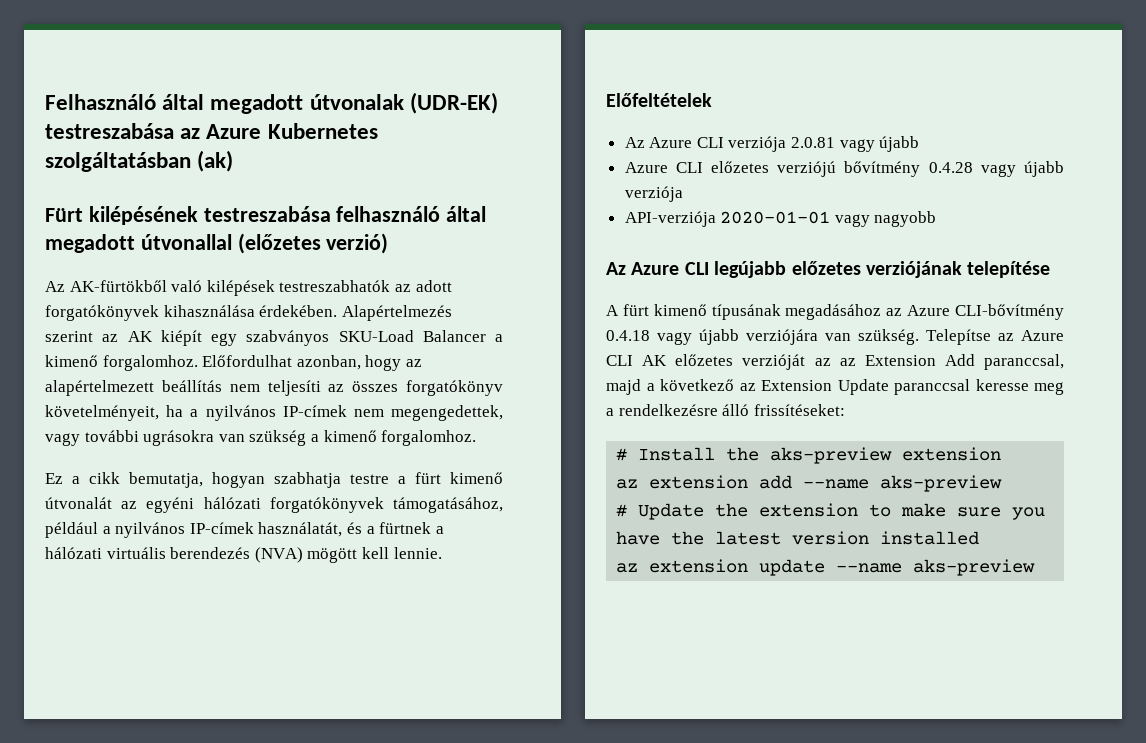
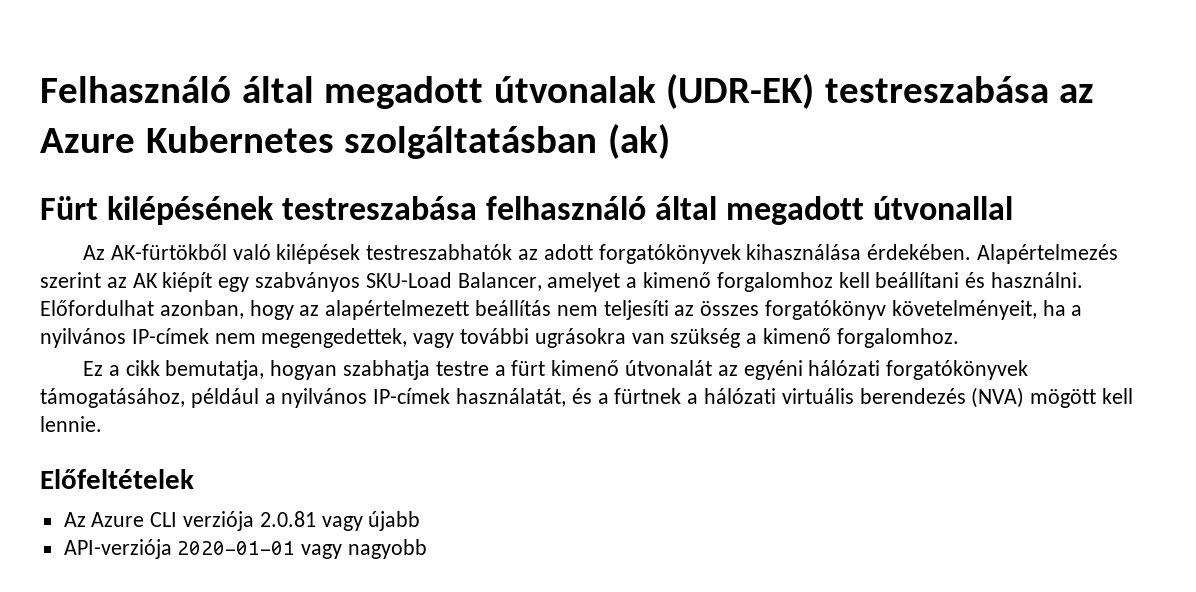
[237,233,389,254] (előzetes verzió) -> (1014, 208) none
[422,330,503,342] [45,355,198,371] Balancer a kimenő forgalomhoz. -> [457,272,1084,292] Balancer, amelyet a kimenő forgalomhoz kell beállítani és használni.
[624,161,1064,177] [624,186,683,202] [624,211,937,227] [606,261,1051,278] [606,304,1064,320] [606,329,1064,345] [606,354,1064,370] [606,379,1064,395] [606,404,845,416] [616,447,1002,464] [616,475,1003,492] [616,503,1046,520] [616,531,980,545] [616,559,1036,576] Azure CLI előzetes verziójú bővítmény 0.4.28 vagy újabb verziója // API-verziója 2020-01-01 vagy nagyobb // Az Azure CLI legújabb előzetes verziójának telepítése // A fürt kimenő típusának megadásához az Azure CLI-bővítmény 0.4.18 vagy újabb verziójára van szükség. Telepítse az Azure CLI AK előzetes verzióját az az Extension Add paranccsal, majd a következő az Extension Update paranccsal keresse meg a rendelkezésre álló frissítéseket: // # Install the aks-preview extension // az extension add --name aks-preview // # Update the extension to make sure you have the latest version installed // az extension update --name aks-preview -> [63,539,428,559] API-verziója 2020-01-01 vagy nagyobb

